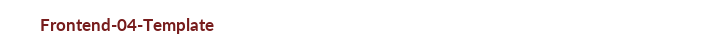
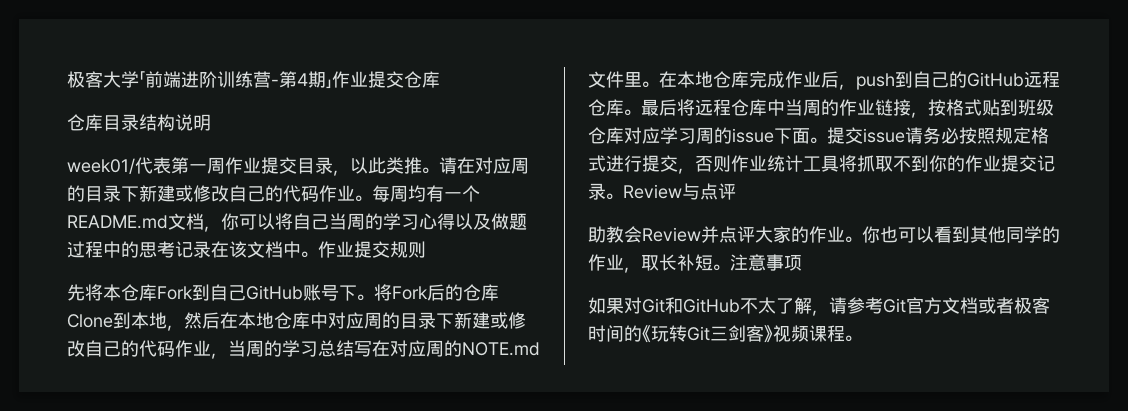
[40,18,214,34] Frontend-04-Template -> [67,71,440,89] [67,114,211,131] [67,157,529,176] [67,185,480,202] [67,213,527,232] [67,241,426,258] [67,284,499,301] [67,312,526,331] [67,340,540,359] [588,71,1060,90] [588,99,1054,118] [588,127,1049,144] [588,155,1055,174] [588,183,736,200] [588,226,1060,243] [588,254,802,273] [588,297,1050,316] [588,325,862,343] 极客大学「前端进阶训练营-第4期」作业提交仓库 // 仓库目录结构说明 // week01/代表第一周作业提交目录，以此类推。请在对应周的目录下新建或修改自己的代码作业。每周均有一个README.md文档，你可以将自己当周的学习心得以及做题过程中的思考记录在该文档中。作业提交规则 // 先将本仓库Fork到自己GitHub账号下。将Fork后的仓库Clone到本地，然后在本地仓库中对应周的目录下新建或修改自己的代码作业，当周的学习总结写在对应周的NOTE.md文件里。在本地仓库完成作业后，push到自己的GitHub远程仓库。最后将远程仓库中当周的作业链接，按格式贴到班级仓库对应学习周的issue下面。提交issue请务必按照规定格式进行提交，否则作业统计工具将抓取不到你的作业提交记录。Review与点评 // 助教会Review并点评大家的作业。你也可以看到其他同学的作业，取长补短。注意事项 // 如果对Git和GitHub不太了解，请参考Git官方文档或者极客时间的《玩转Git三剑客》视频课程。

